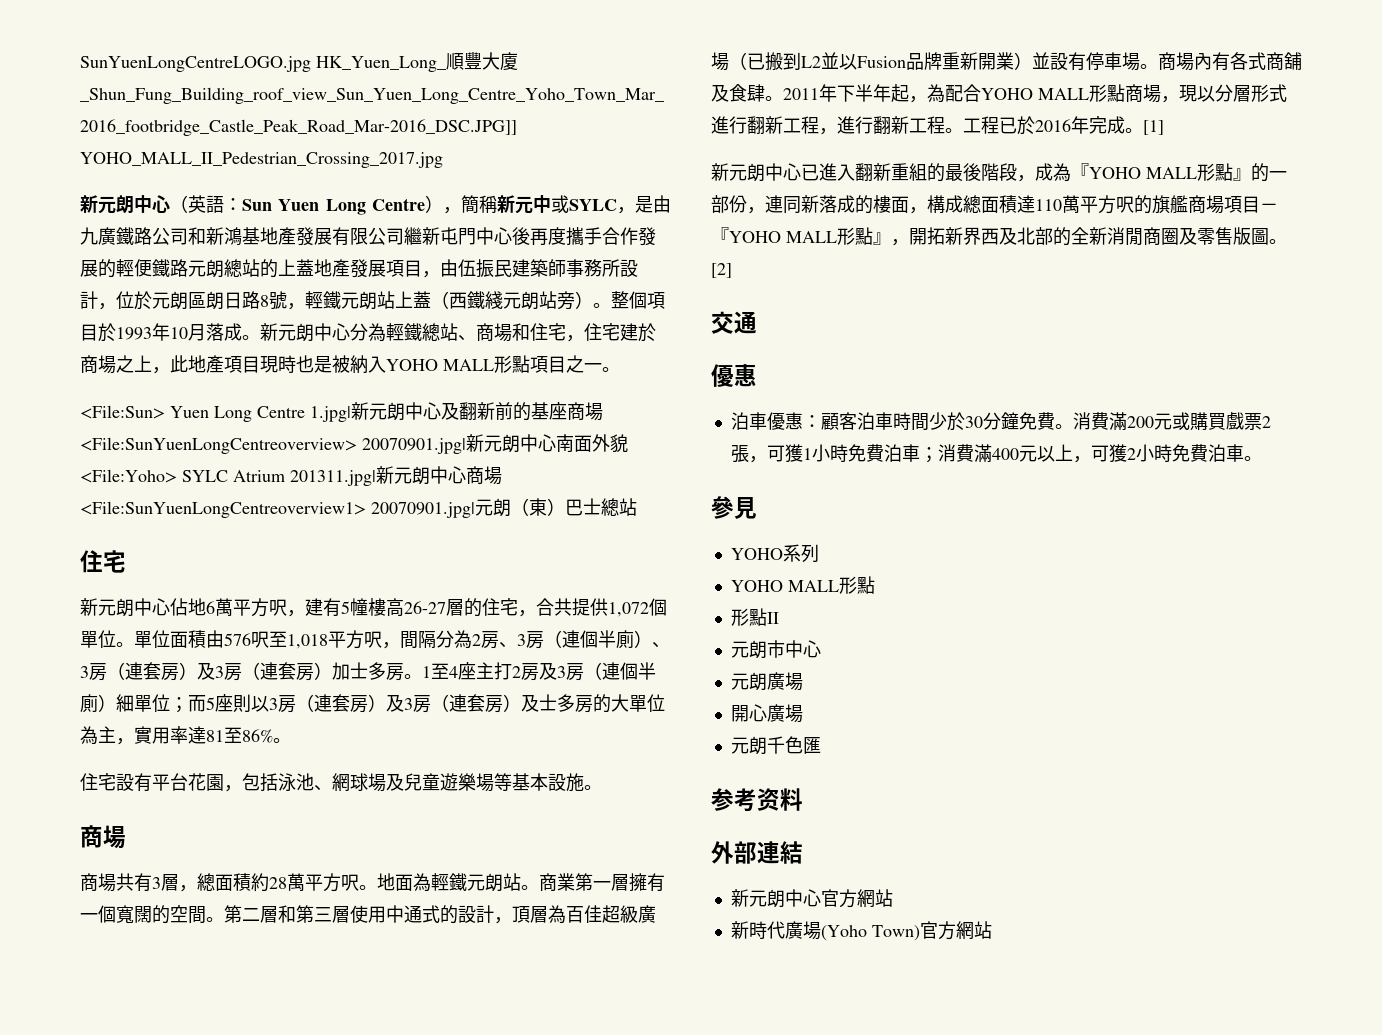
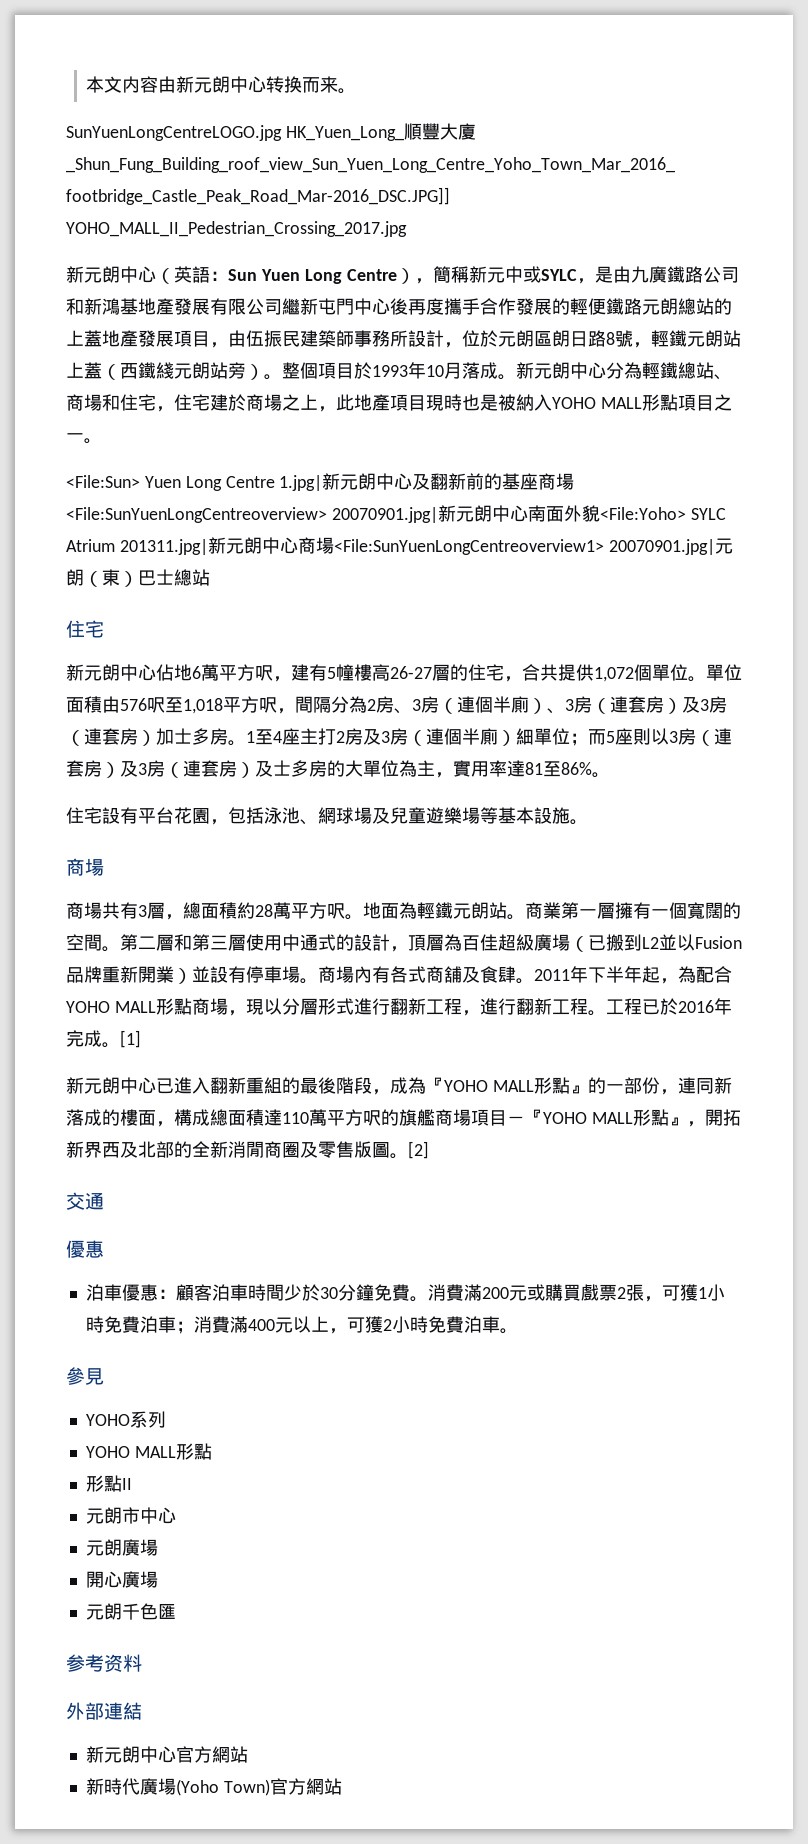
(80, 64) none -> [86,76,357,94] 本文内容由新元朗中心转换而来。 //

